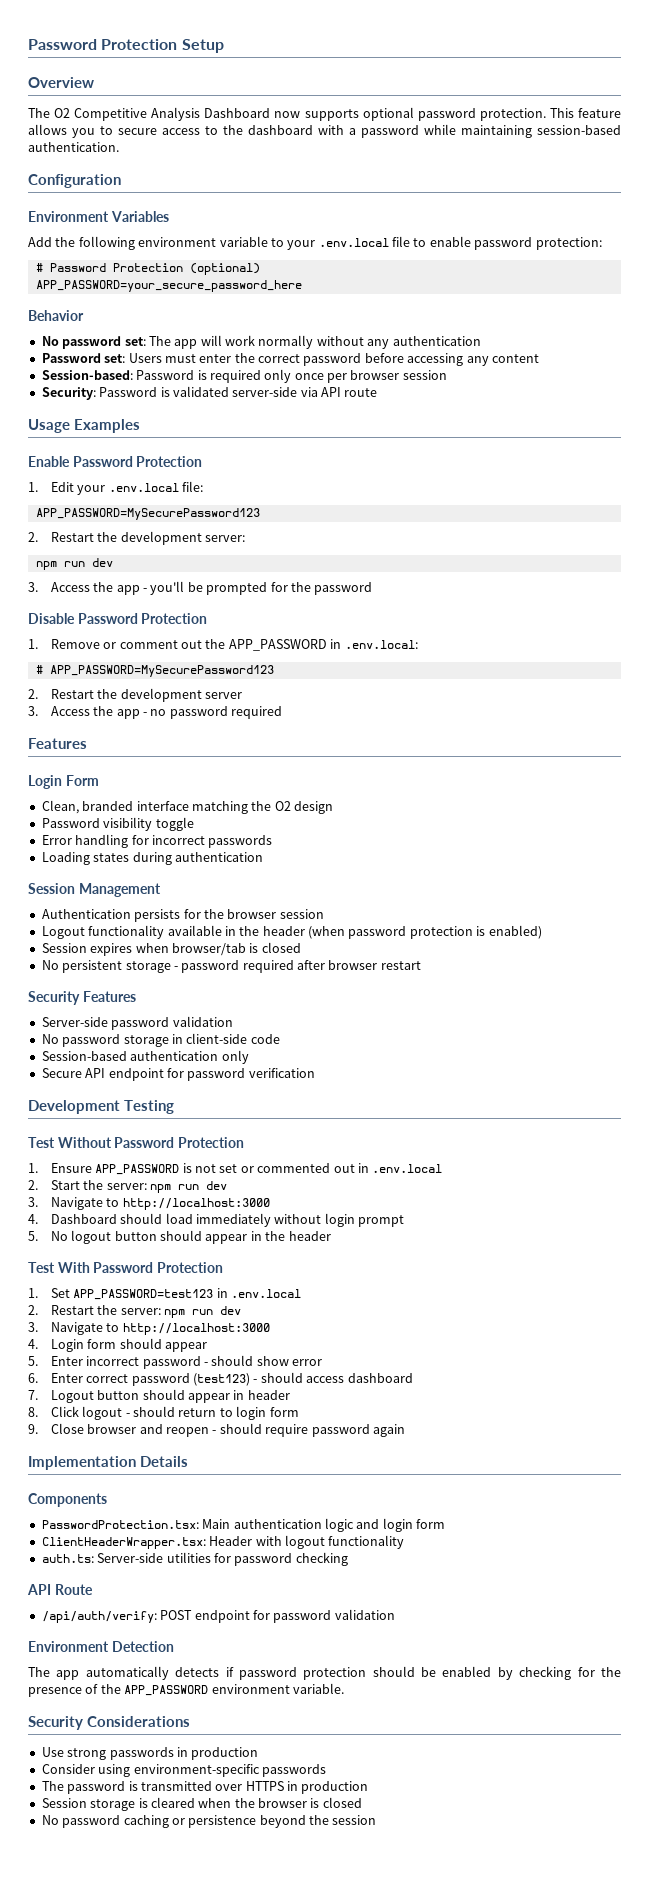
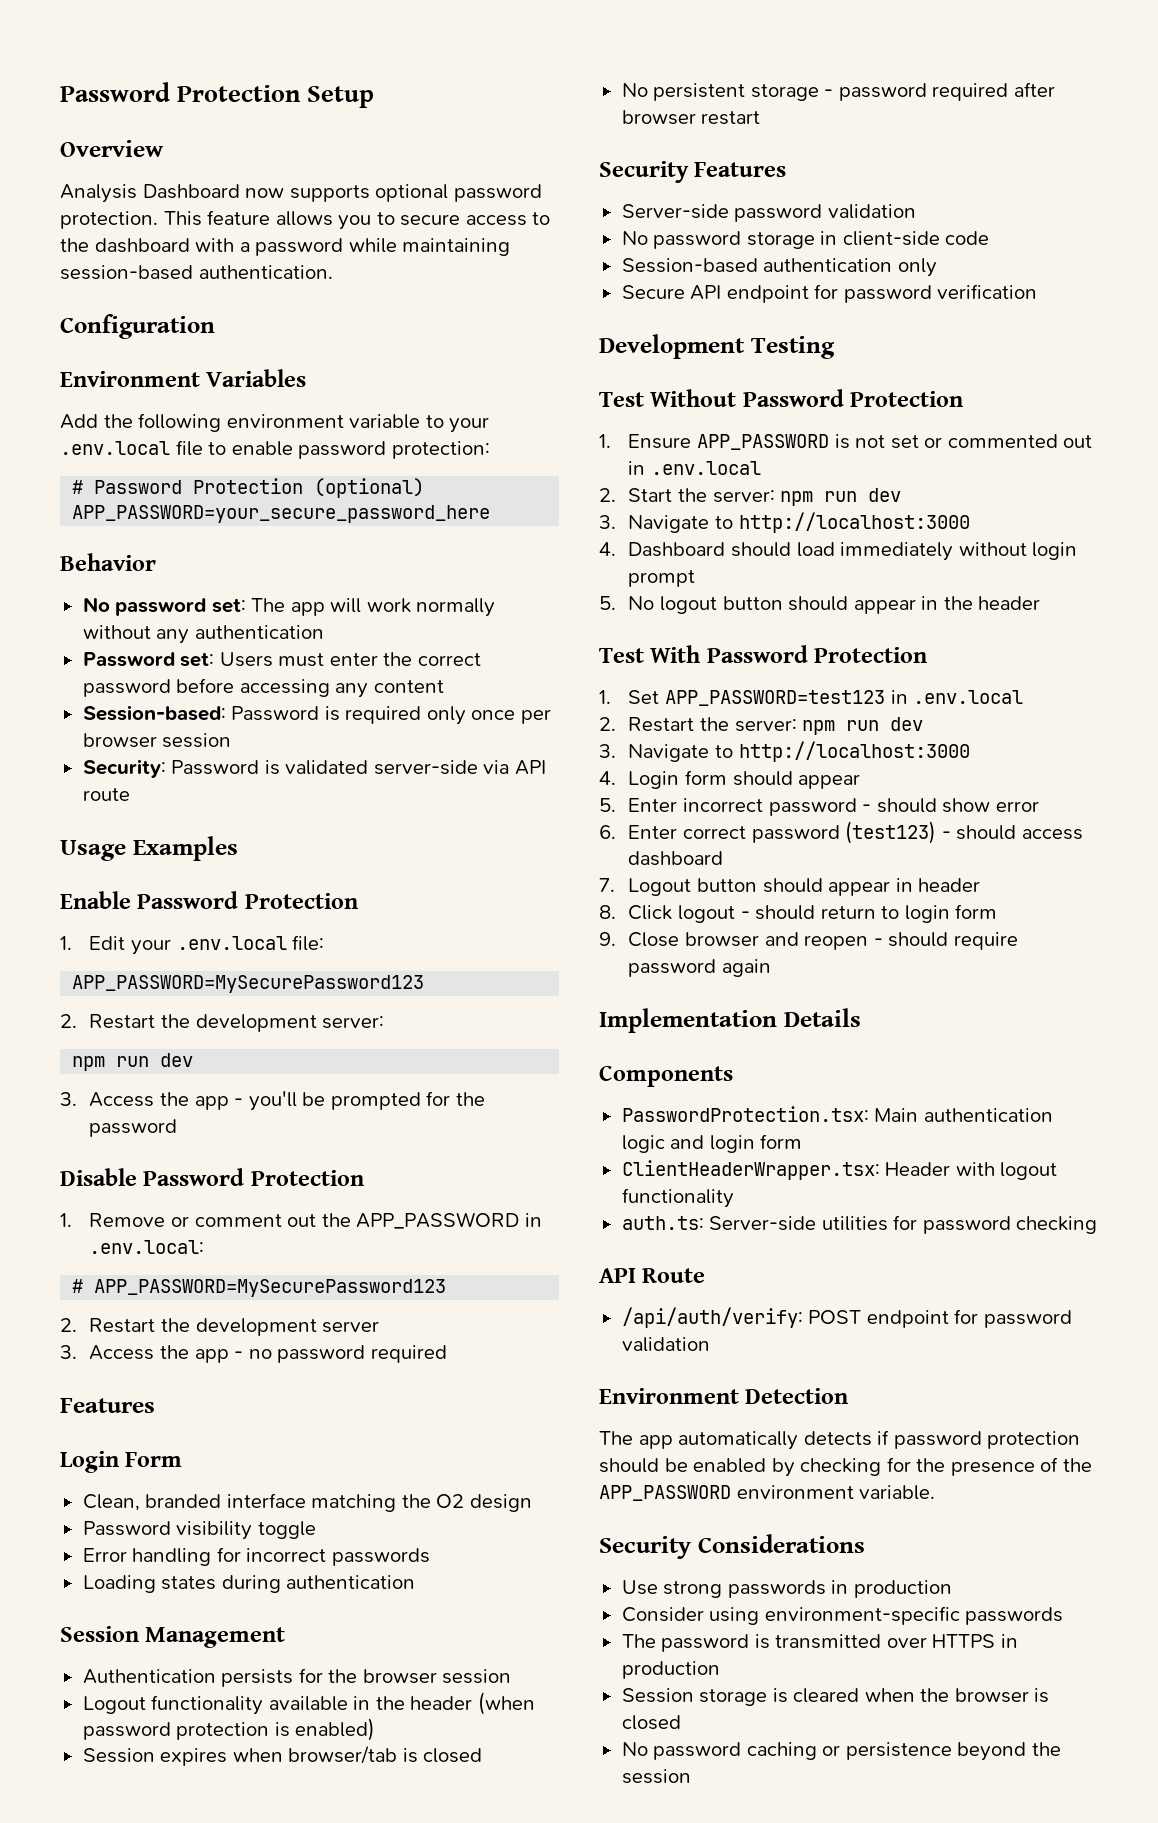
[28,108,148,121] The O2 Competitive -> (163, 148) none

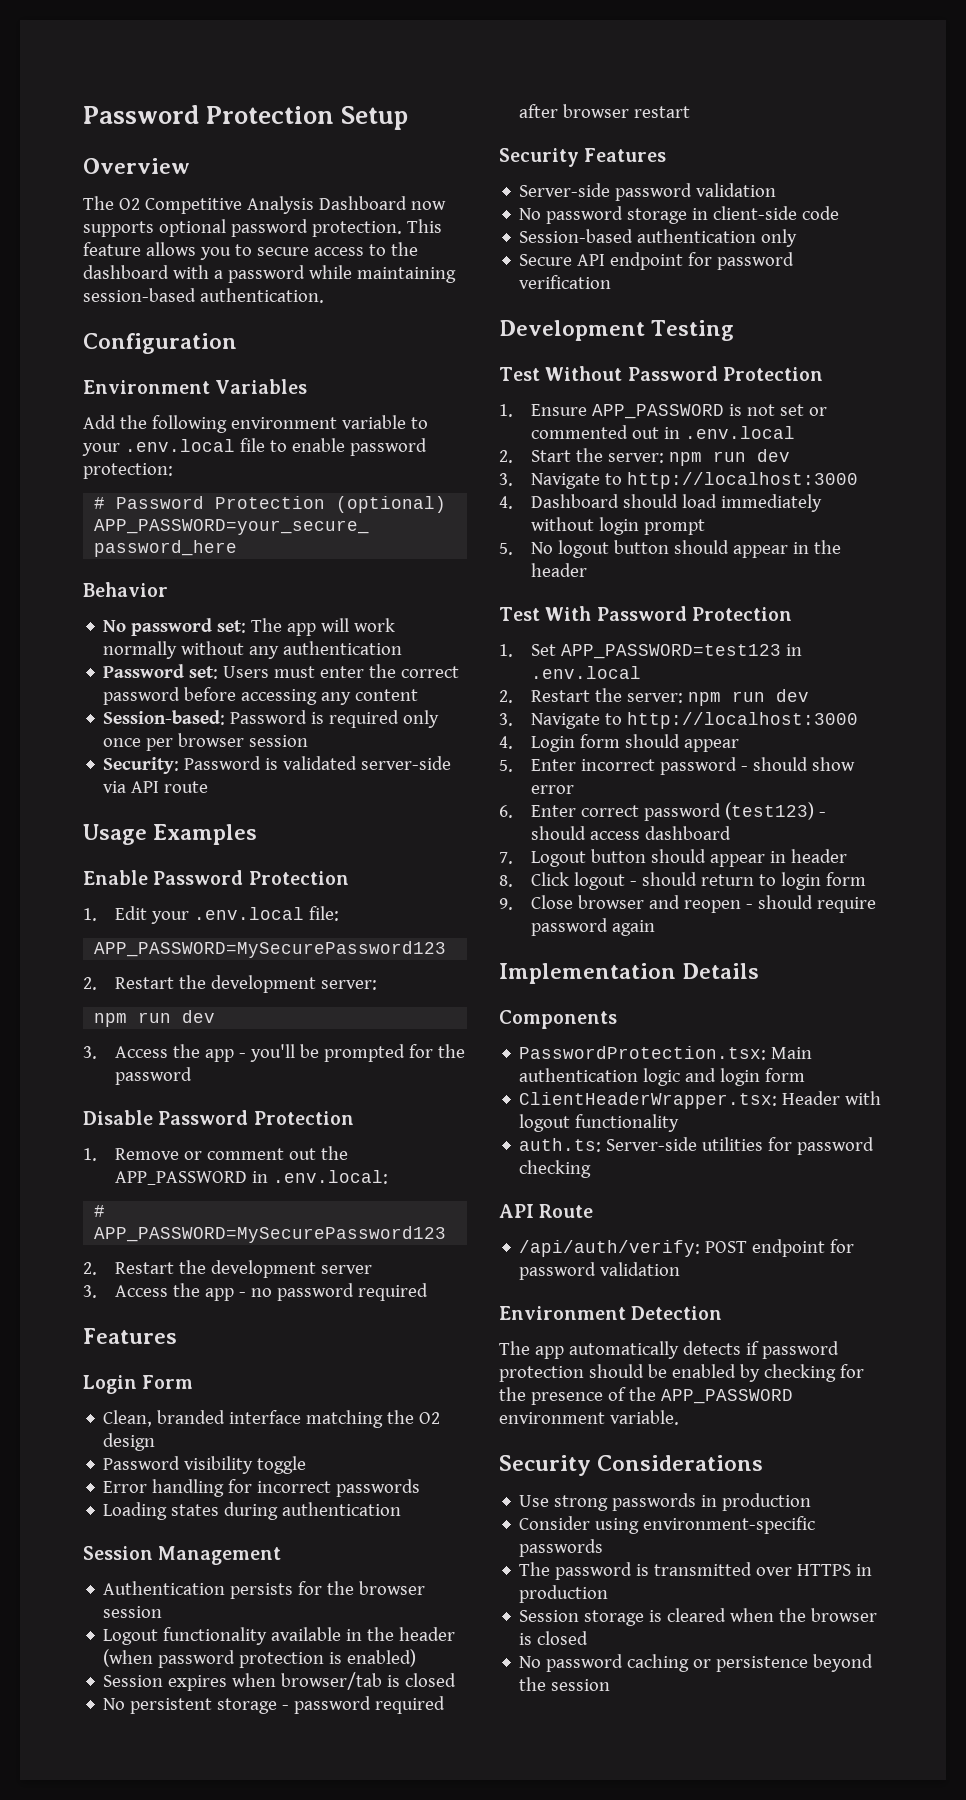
(163, 148) none -> [83,196,242,214] The O2 Competitive

